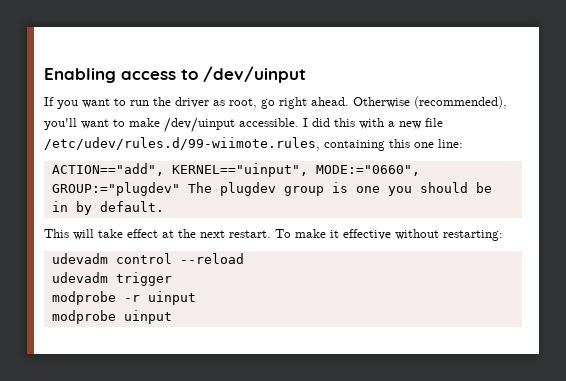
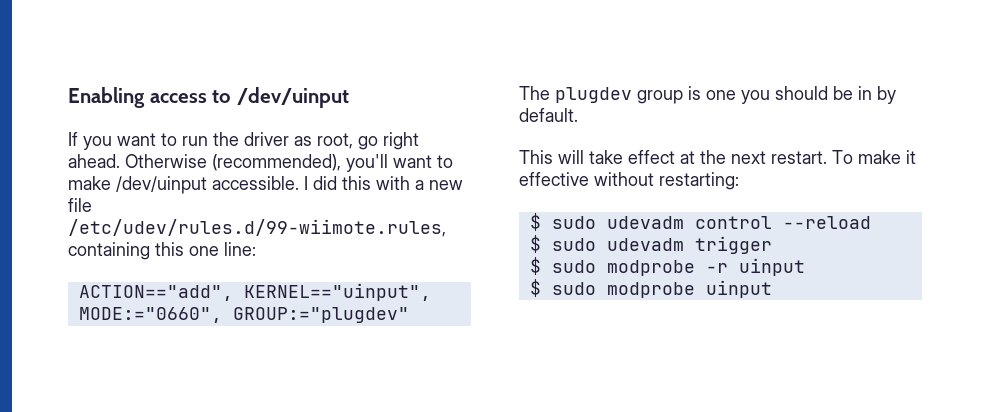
(180, 189) none -> (409, 315) //
(503, 235) none -> [529,213,596,231] $ sudo
(244, 258) none -> [529,235,596,253] $ sudo
(172, 279) none -> [529,257,596,275] $ sudo
(196, 298) none -> [529,279,596,297] $ sudo

